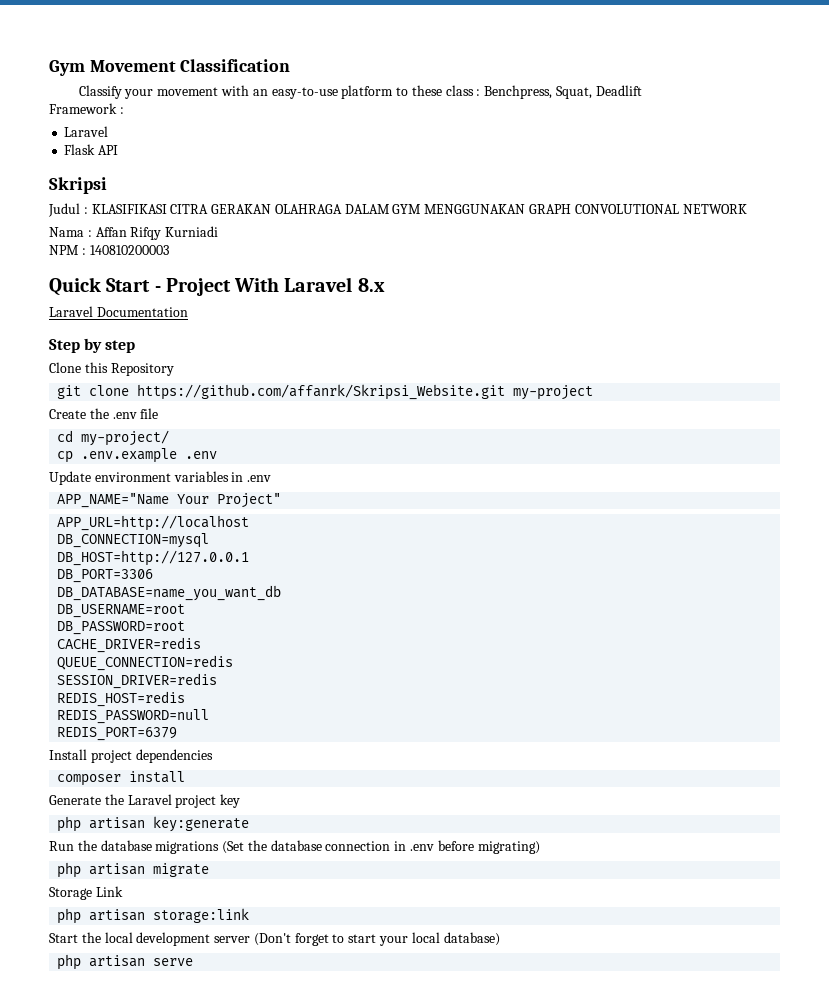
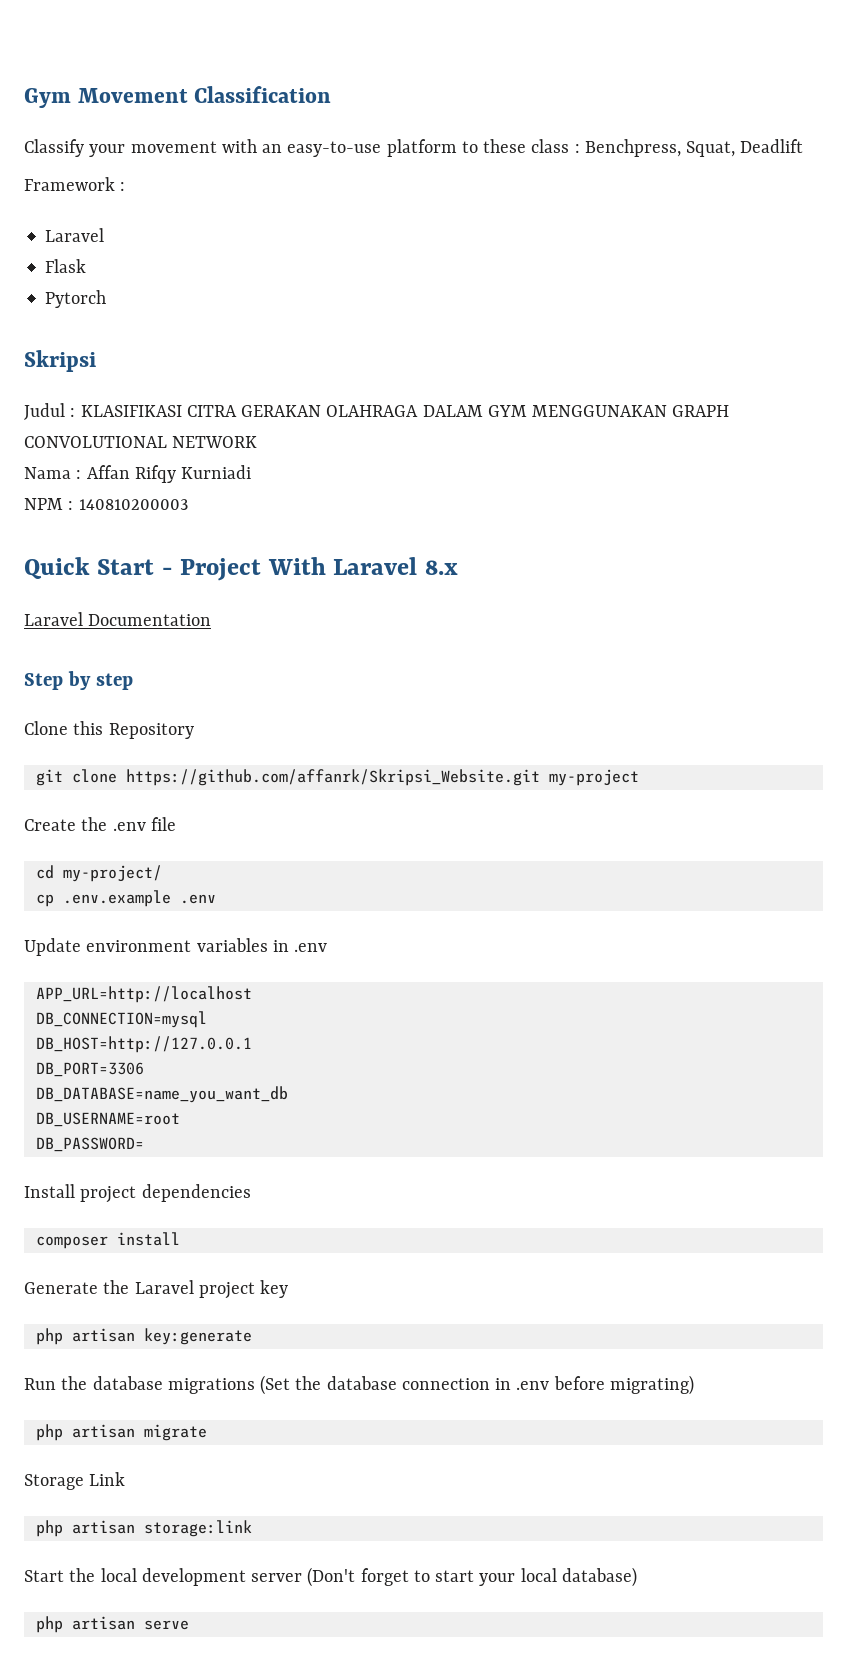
[98,145,119,155] API -> [45,290,107,308] // Pytorch
[57,493,282,508] // APP_NAME="Name Your Project" -> (328, 947) none
[57,621,186,635] [57,637,202,653] [57,655,234,671] [57,673,218,689] [57,691,186,707] [57,709,210,724] [57,727,178,741] DB_PASSWORD=root // CACHE_DRIVER=redis // QUEUE_CONNECTION=redis // SESSION_DRIVER=redis // REDIS_HOST=redis // REDIS_PASSWORD=null // REDIS_PORT=6379 -> [35,1137,144,1152] DB_PASSWORD=

